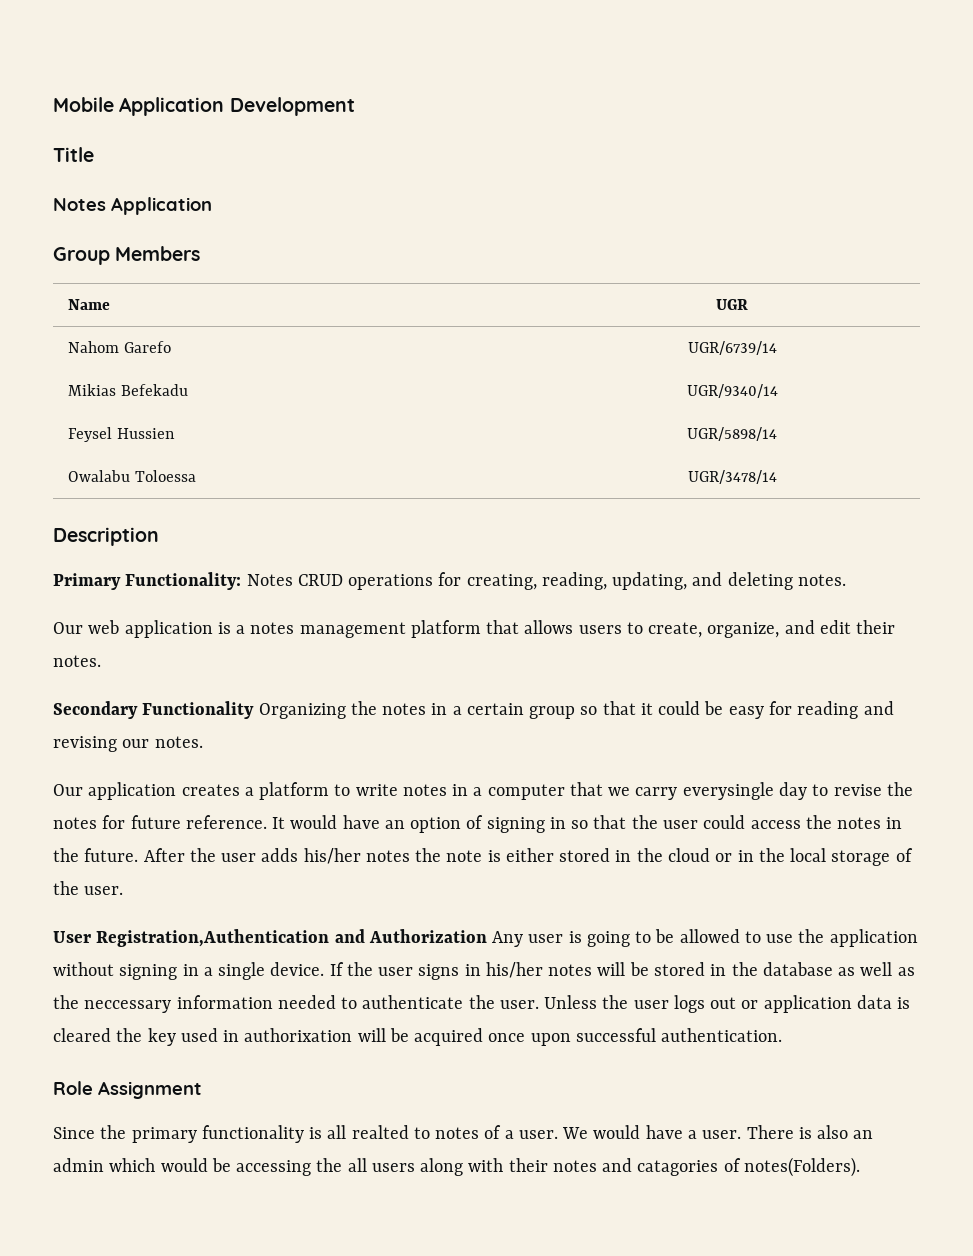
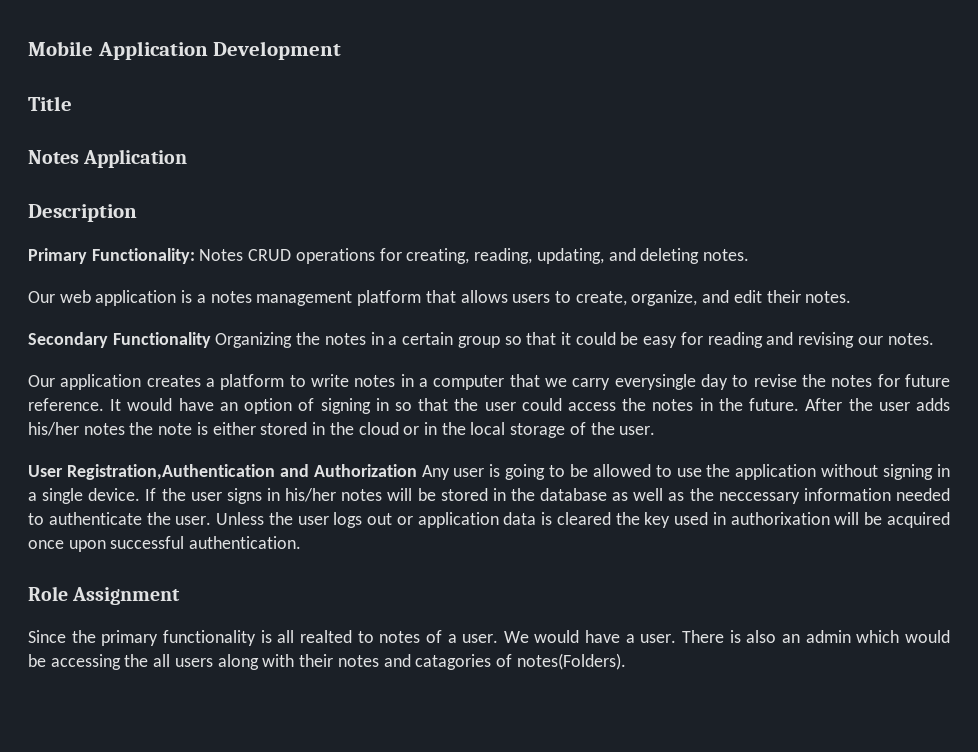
[53,246,201,265] [68,299,111,310] [715,299,748,310] [68,341,172,353] [687,341,777,355] [68,384,189,396] [686,384,778,398] [68,427,176,442] [686,427,777,441] [68,470,197,482] [687,470,777,484] // Group Members // Name | UGR // Nahom Garefo | UGR/6739/14 // Mikias Befekadu | UGR/9340/14 // Feysel Hussien | UGR/5898/14 // Owalabu Toloessa | UGR/3478/14 -> (188, 158) none

